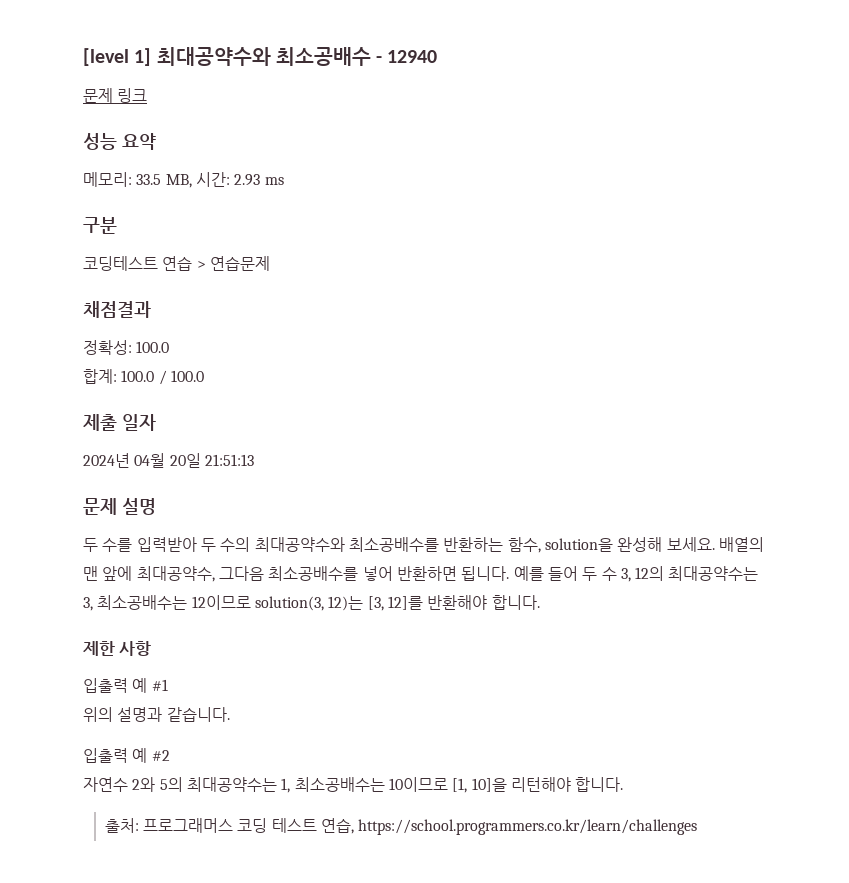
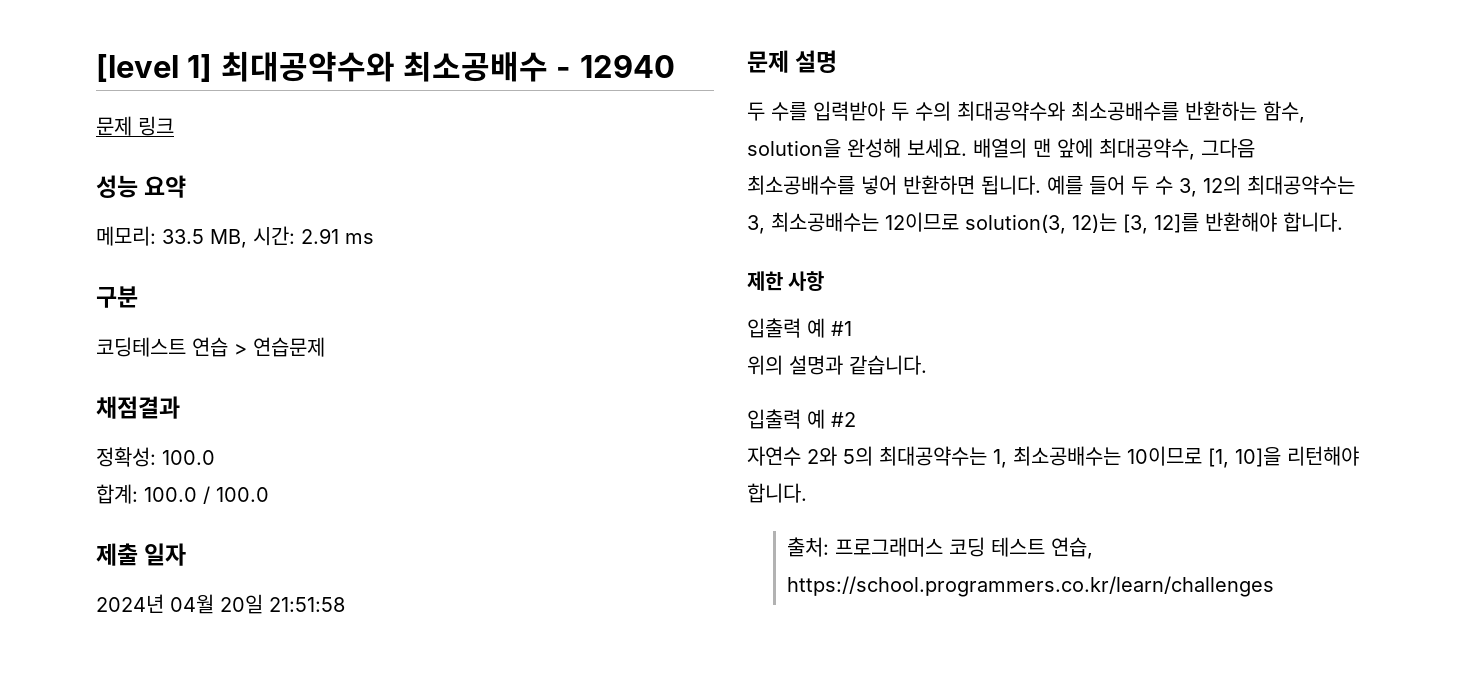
[234,174,261,186] 2.93 -> [301,228,339,244] 2.91
[204,454,254,466] 21:51:13 -> [269,597,345,612] 21:51:58

